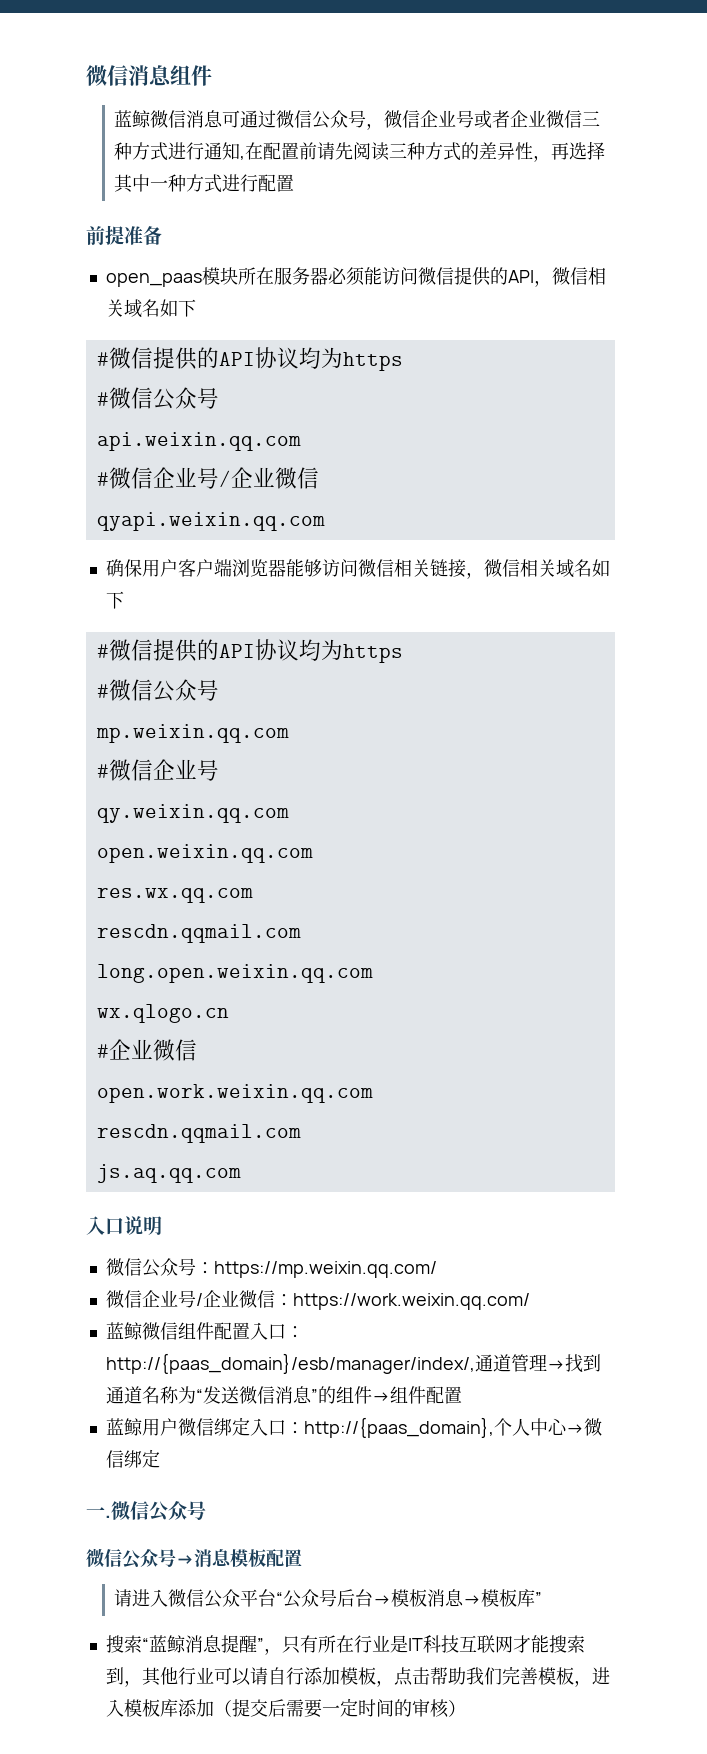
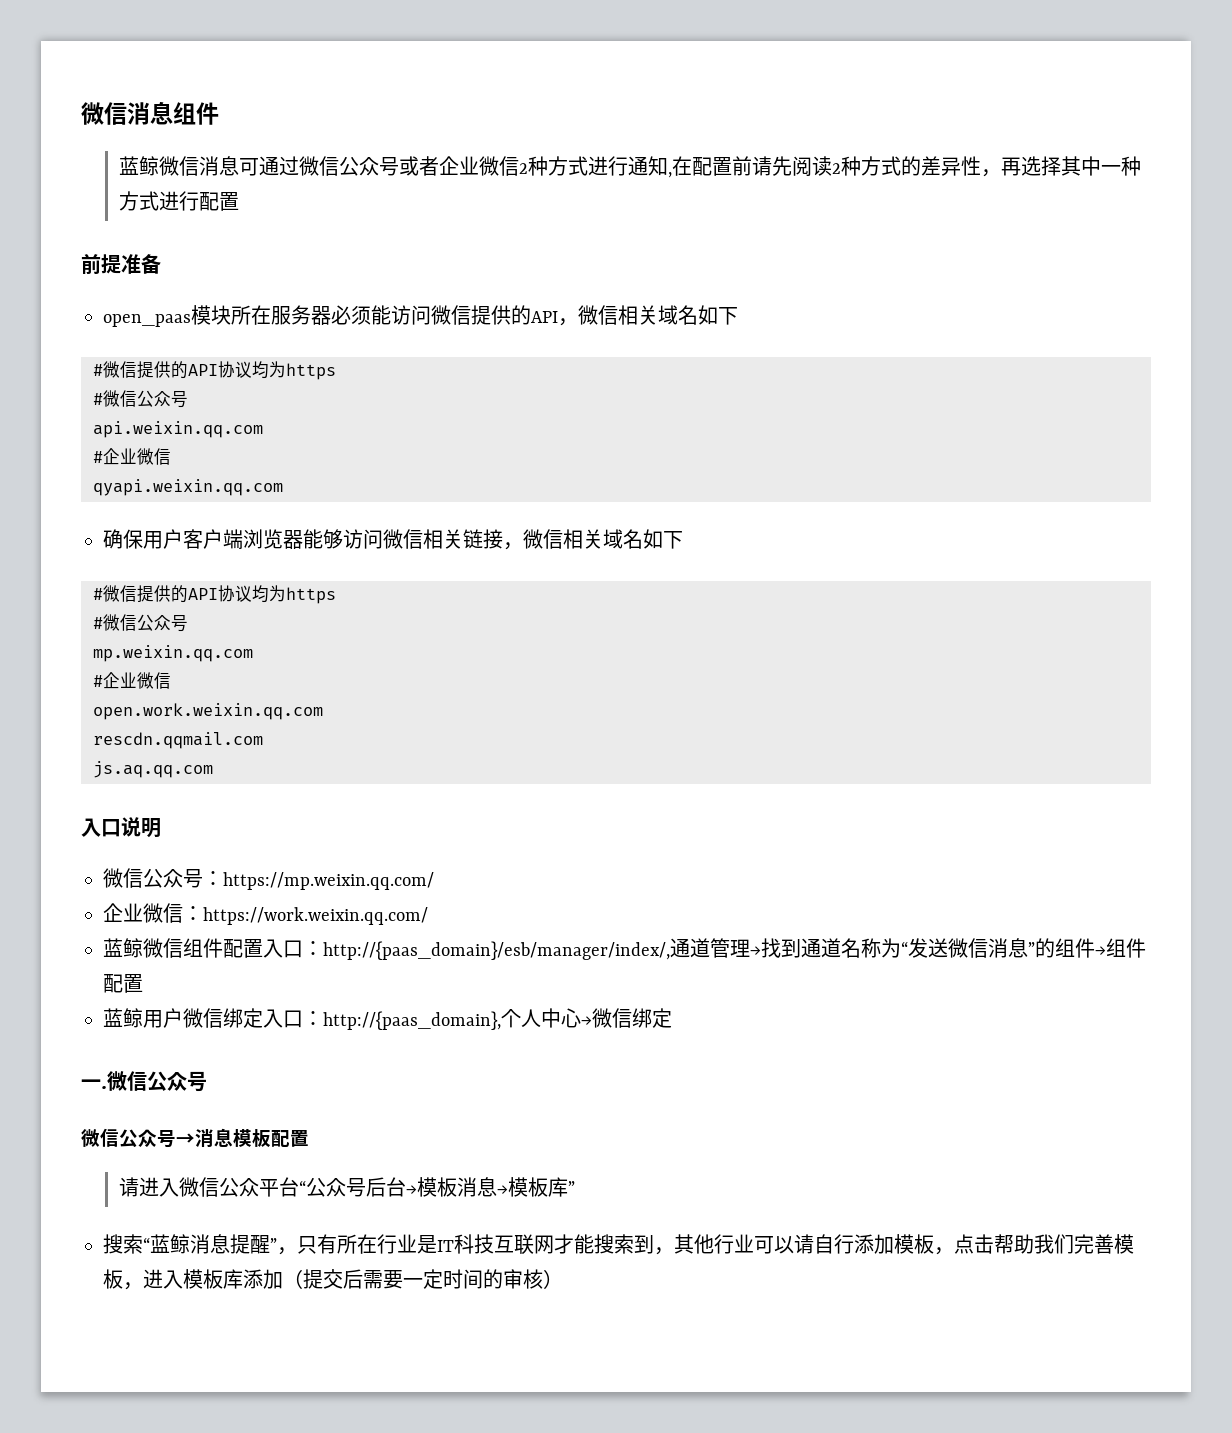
[366,110,475,130] ，微信企业号 -> (399, 166) none
[582,111,601,126] 三 -> [518,163,528,174] 2
[389,143,408,158] 三 -> [831,163,841,174] 2
[108,467,231,489] 微信企业号/ -> (103, 457) none
[96,759,219,781] [96,804,289,823] [96,844,313,863] [96,888,253,903] [96,924,301,943] [96,964,373,983] [96,1004,229,1023] // #微信企业号 // qy.weixin.qq.com // open.weixin.qq.com // res.wx.qq.com // rescdn.qqmail.com // long.open.weixin.qq.com // wx.qlogo.cn -> (253, 653) none
[105,1290,203,1308] 微信企业号/ -> (434, 881) none

